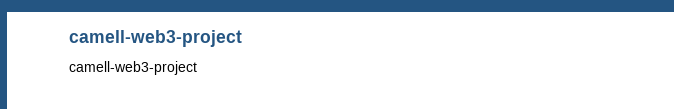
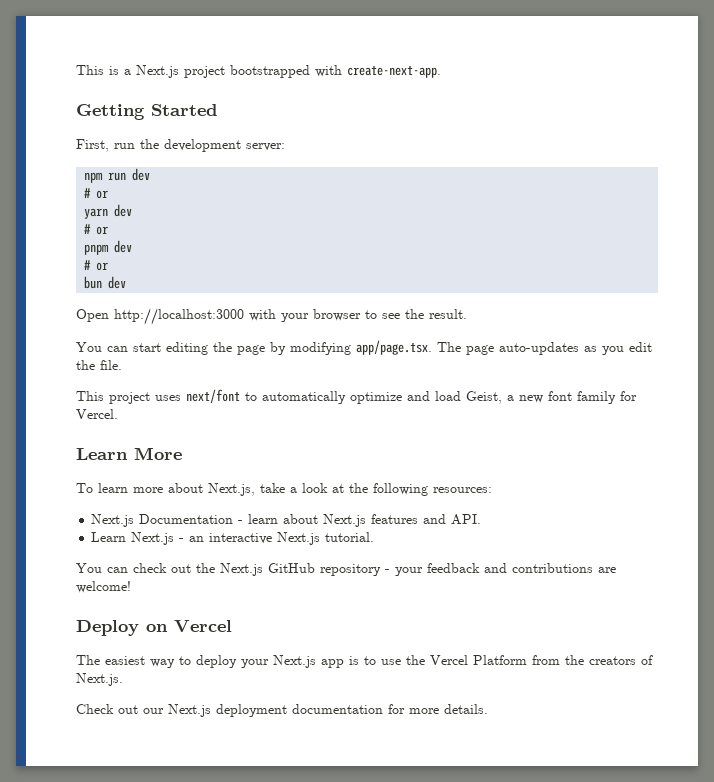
[69,30,242,47] [69,61,197,75] camell-web3-project // camell-web3-project -> [76,65,441,78] [76,104,217,120] [76,139,285,152] [84,168,151,183] [84,188,109,199] [84,204,133,219] [84,224,109,235] [84,240,133,255] [84,260,109,271] [84,276,127,289] [76,308,467,325] [76,340,652,355] [76,360,122,370] [76,389,637,404] [76,409,118,419] [76,447,182,460] [76,483,492,496] [91,514,482,527] [91,532,375,545] [76,563,616,576] [76,581,131,593] [76,620,232,636] [76,655,653,668] [76,673,123,686] [76,704,488,717] This is a Next.js project bootstrapped with create-next-app. // Getting Started // First, run the development server: // npm run dev // # or // yarn dev // # or // pnpm dev // # or // bun dev // Open http://localhost:3000 with your browser to see the result. // You can start editing the page by modifying app/page.tsx. The page auto-updates as you edit the file. // This project uses next/font to automatically optimize and load Geist, a new font family for Vercel. // Learn More // To learn more about Next.js, take a look at the following resources: // Next.js Documentation - learn about Next.js features and API. // Learn Next.js - an interactive Next.js tutorial. // You can check out the Next.js GitHub repository - your feedback and contributions are welcome! // Deploy on Vercel // The easiest way to deploy your Next.js app is to use the Vercel Platform from the creators of Next.js. // Check out our Next.js deployment documentation for more details.

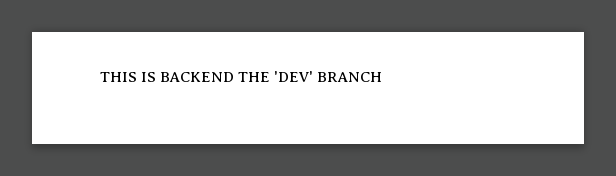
[76,65,441,78] [76,104,217,120] [76,139,285,152] [84,168,151,183] [84,188,109,199] [84,204,133,219] [84,224,109,235] [84,240,133,255] [84,260,109,271] [84,276,127,289] [76,308,467,325] [76,340,652,355] [76,360,122,370] [76,389,637,404] [76,409,118,419] [76,447,182,460] [76,483,492,496] [91,514,482,527] [91,532,375,545] [76,563,616,576] [76,581,131,593] [76,620,232,636] [76,655,653,668] [76,673,123,686] [76,704,488,717] This is a Next.js project bootstrapped with create-next-app. // Getting Started // First, run the development server: // npm run dev // # or // yarn dev // # or // pnpm dev // # or // bun dev // Open http://localhost:3000 with your browser to see the result. // You can start editing the page by modifying app/page.tsx. The page auto-updates as you edit the file. // This project uses next/font to automatically optimize and load Geist, a new font family for Vercel. // Learn More // To learn more about Next.js, take a look at the following resources: // Next.js Documentation - learn about Next.js features and API. // Learn Next.js - an interactive Next.js tutorial. // You can check out the Next.js GitHub repository - your feedback and contributions are welcome! // Deploy on Vercel // The easiest way to deploy your Next.js app is to use the Vercel Platform from the creators of Next.js. // Check out our Next.js deployment documentation for more details. -> [100,71,383,82] THIS IS BACKEND THE 'DEV' BRANCH

